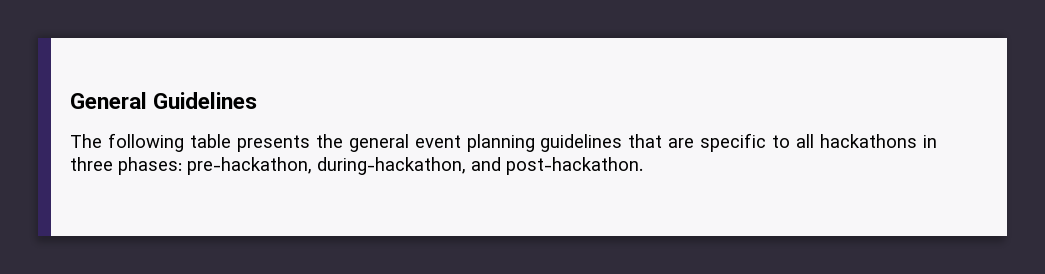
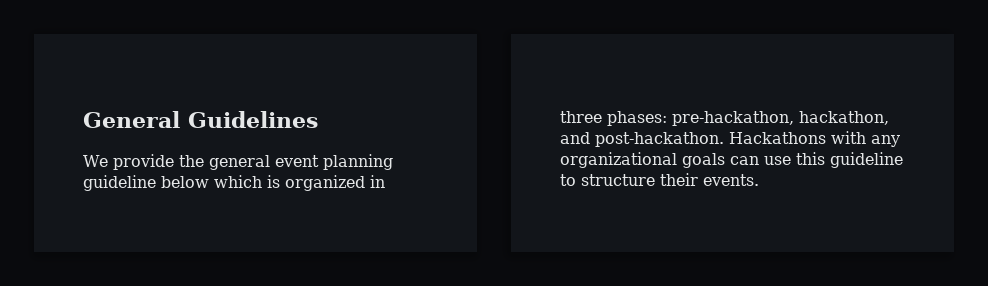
[70,133,918,152] The following table presents the general event planning guidelines that are specific to all hackathons -> [83,154,393,170] [83,175,365,191] We provide the general event planning guideline below which is organized
[317,157,466,175] during-hackathon, -> [799,111,889,125] hackathon,
(643, 166) none -> [729,131,900,147] [560,152,903,168] [560,173,759,186] Hackathons with any organizational goals can use this guideline to structure their events.

